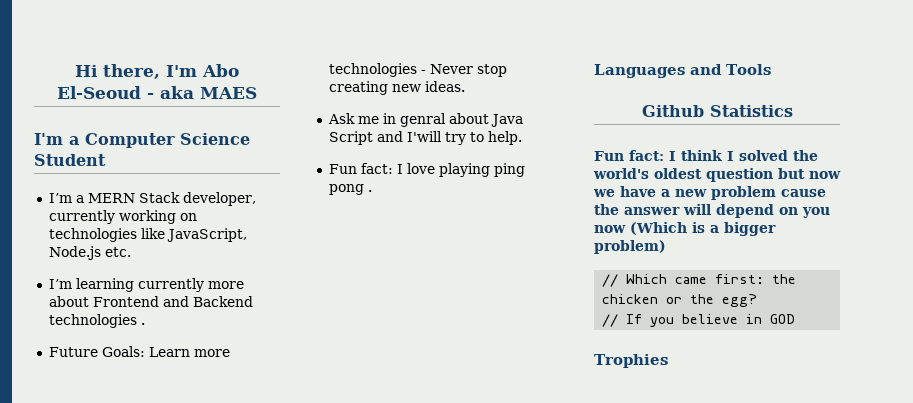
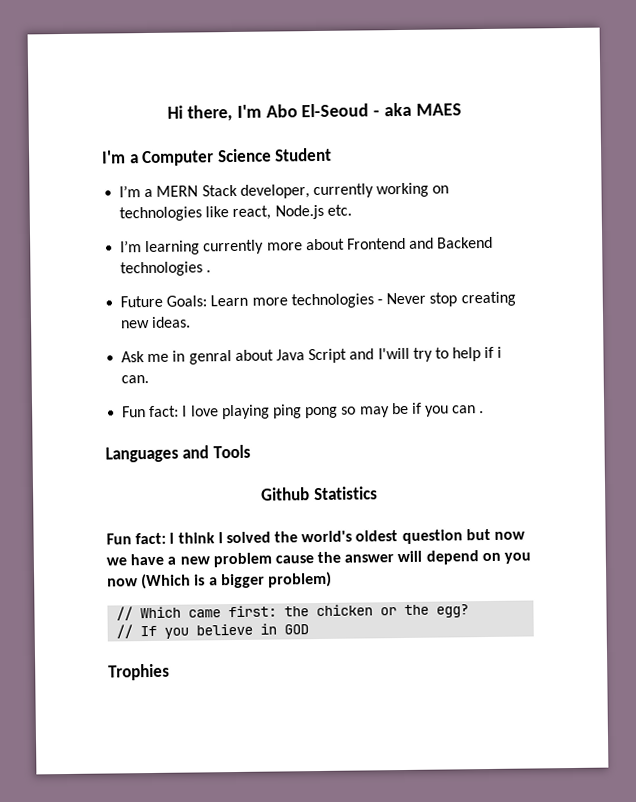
[166,228,247,242] JavaScript, -> [232,205,272,220] react,
[487,131,522,145] help. -> [452,346,503,362] [121,374,150,384] help if i can.
(364, 189) none -> [341,402,477,418] so may be if you can

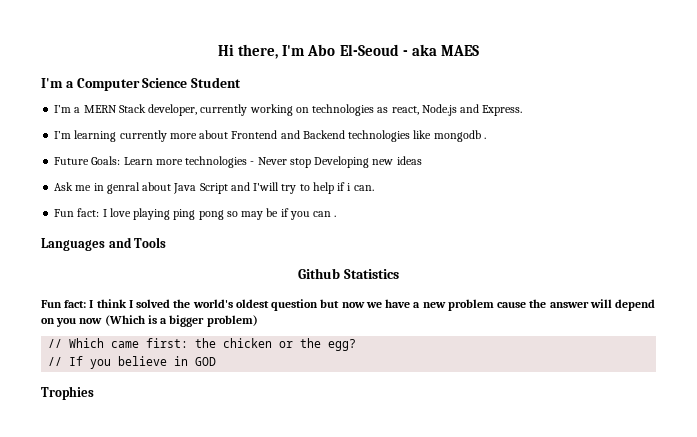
[205,206,230,218] like -> [377,107,389,113] as
[326,204,352,216] etc. -> [460,104,523,116] and Express.
(204, 269) none -> [413,130,481,142] like mongodb
[460,291,516,307] [121,316,192,329] creating new ideas. -> [314,156,422,168] Developing new ideas

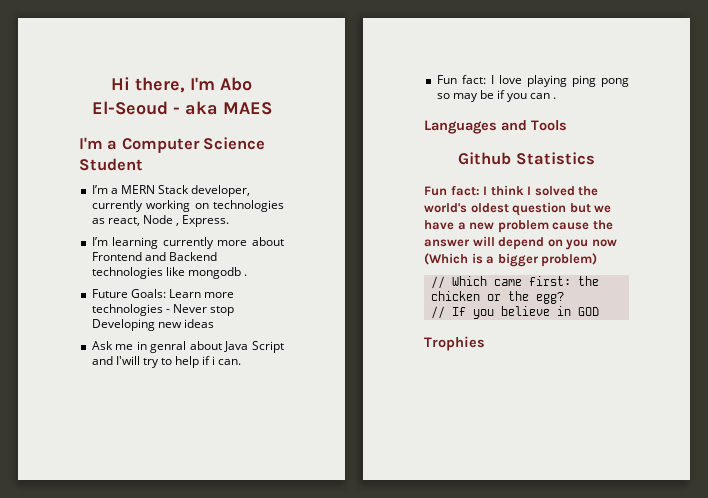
[421,104,480,116] Node.js and -> [142,215,179,226] Node ,
[341,302,365,308] now -> (591, 208) none

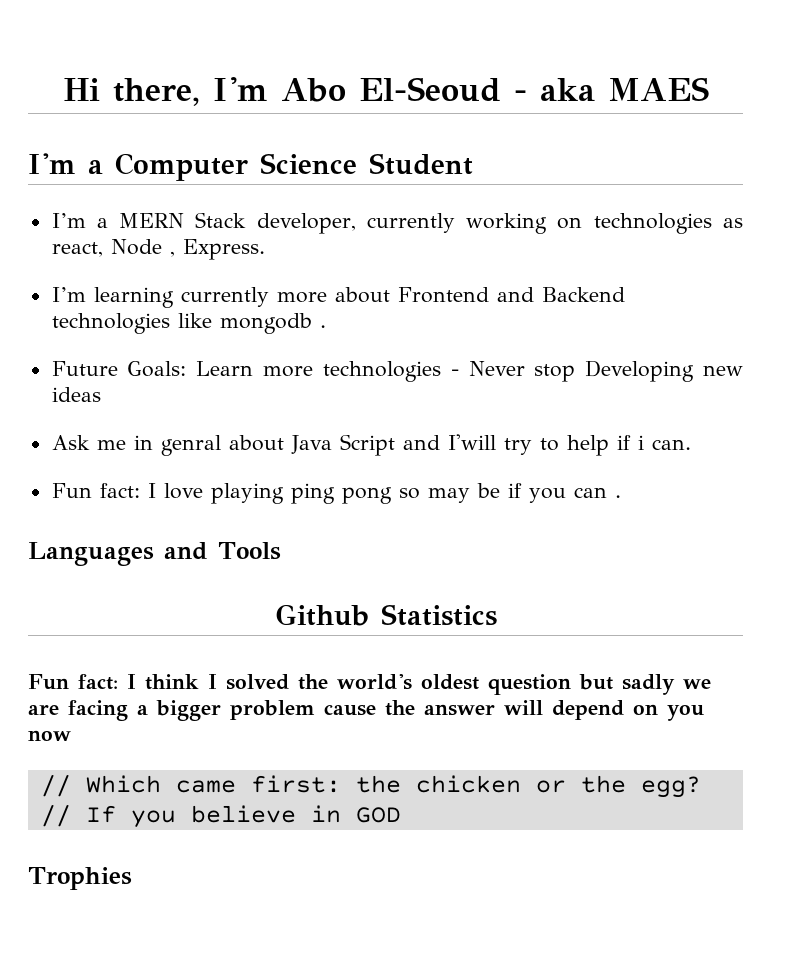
[594,205,612,213] [424,220,495,230] we have a new -> [622,674,711,695] [28,700,221,721] sadly we are facing a bigger
[424,253,598,267] (Which is a bigger problem) -> (71, 735) none

